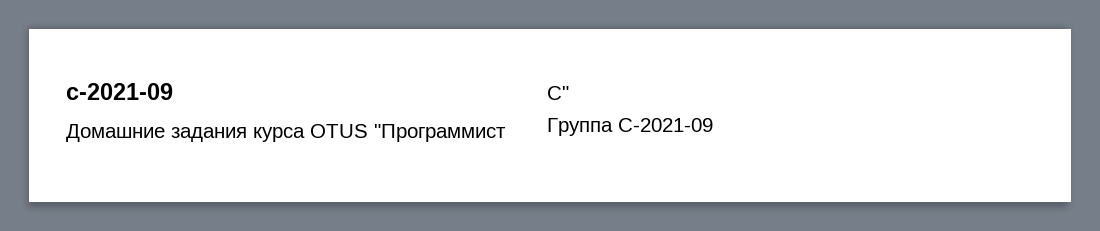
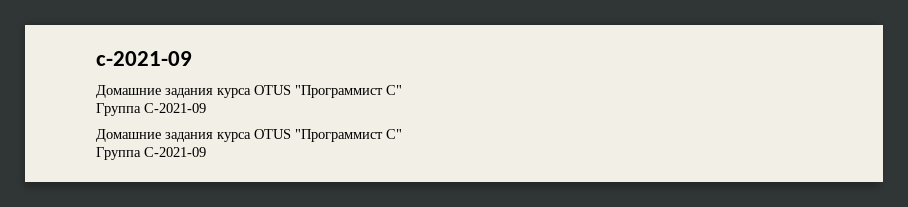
(713, 125) none -> [96,129,402,142] [96,147,206,160] // Домашние задания курса OTUS "Программист C" // Группа С-2021-09

